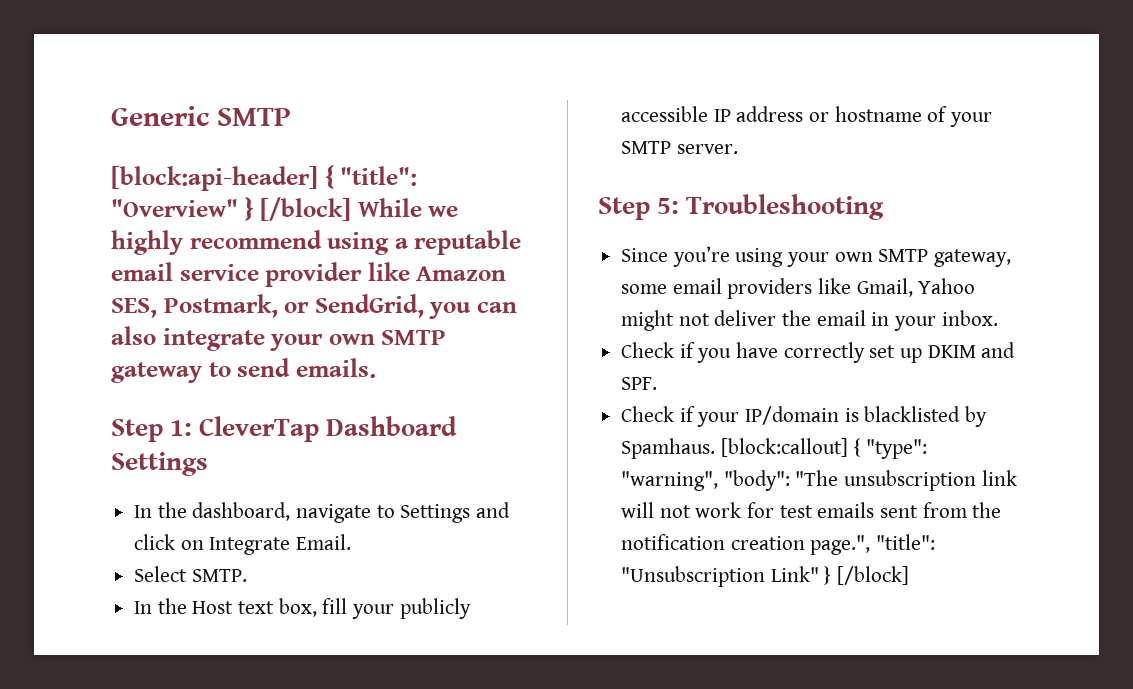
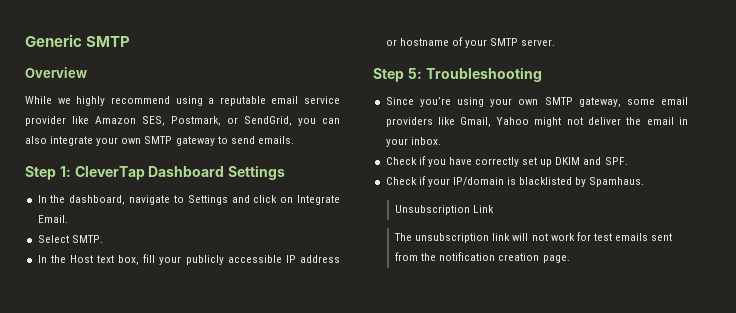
[111,165,418,191] [111,197,352,221] [block:api-header] { "title": "Overview" } [/block] -> [25,67,87,78] Overview //
[720,438,928,459] [621,470,839,491] [block:callout] { "type": "warning", "body": "The -> [395,205,495,215] [394,233,413,241] // Unsubscription Link // The
[810,534,936,555] [621,566,910,587] page.", "title": "Unsubscription Link" } [/block] -> [542,255,570,263] page.

